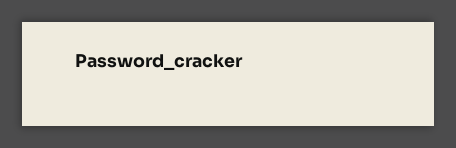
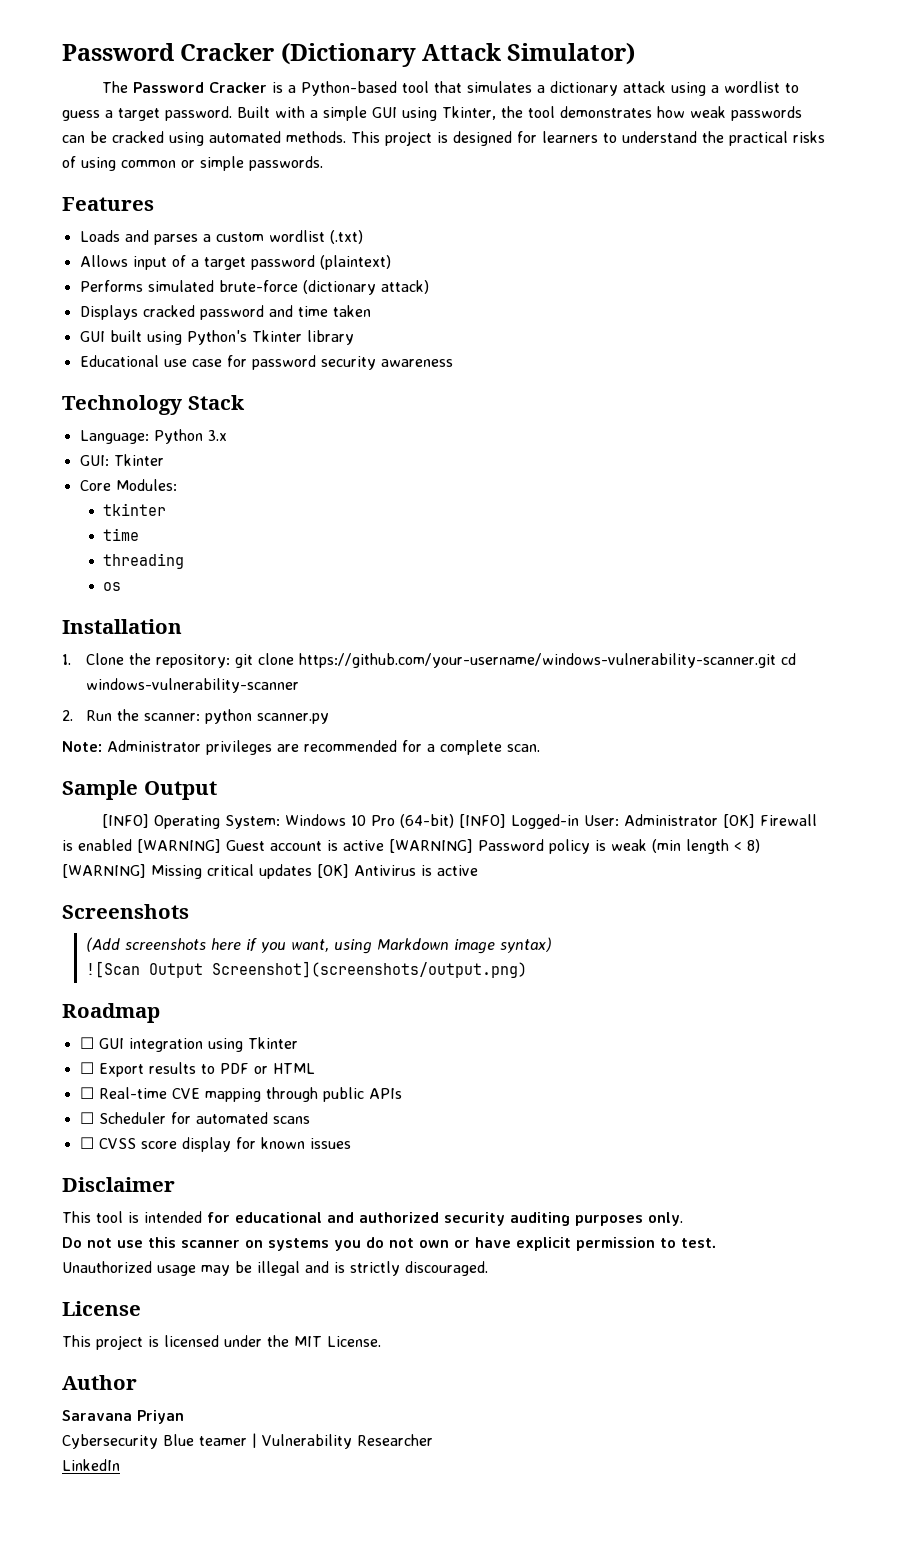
[75,54,243,70] Password_cracker -> [62,42,636,67] [101,81,799,96] [62,106,802,121] [62,131,825,146] [62,156,323,171] [62,197,154,211] [79,230,363,245] [79,255,391,270] [79,280,429,295] [79,305,371,320] [79,330,354,345] [79,355,453,370] [62,395,245,415] [79,429,227,444] [79,454,164,466] [79,479,177,491] [103,503,167,516] [103,528,140,541] [103,553,185,569] [103,582,122,591] [62,619,182,634] [62,653,796,668] [85,678,299,693] [62,709,329,724] [62,740,540,755] [62,780,217,800] [101,814,817,829] [62,839,760,854] [62,864,478,879] [62,904,189,919] [85,937,552,954] [85,961,527,978] [62,1003,160,1023] [79,1037,298,1052] [79,1062,315,1077] [79,1087,402,1102] [79,1112,310,1124] [79,1137,351,1152] [62,1177,175,1192] [62,1211,683,1226] [62,1237,716,1251] [62,1261,488,1276] [62,1301,141,1316] [62,1335,381,1350] [62,1375,137,1390] [62,1410,184,1424] [62,1433,433,1449] [62,1459,120,1471] Password Cracker (Dictionary Attack Simulator) // The Password Cracker is a Python-based tool that simulates a dictionary attack using a wordlist to guess a target password. Built with a simple GUI using Tkinter, the tool demonstrates how weak passwords can be cracked using automated methods. This project is designed for learners to understand the practical risks of using common or simple passwords. // Features // Loads and parses a custom wordlist (.txt) // Allows input of a target password (plaintext) // Performs simulated brute-force (dictionary attack) // Displays cracked password and time taken // GUI built using Python's Tkinter library // Educational use case for password security awareness // Technology Stack // Language: Python 3.x // GUI: Tkinter // Core Modules: // tkinter // time // threading // os // Installation // 1. Clone the repository: git clone https://github.com/your-username/windows-vulnerability-scanner.git cd windows-vulnerability-scanner // 2. Run the scanner: python scanner.py // Note: Administrator privileges are recommended for a complete scan. // Sample Output // [INFO] Operating System: Windows 10 Pro (64-bit) [INFO] Logged-in User: Administrator [OK] Firewall is enabled [WARNING] Guest account is active [WARNING] Password policy is weak (min length < 8) [WARNING] Missing critical updates [OK] Antivirus is active // Screenshots // (Add screenshots here if you want, using Markdown image syntax) // ![Scan Output Screenshot](screenshots/output.png) // Roadmap // ☐ GUI integration using Tkinter // ☐ Export results to PDF or HTML // ☐ Real-time CVE mapping through public APIs // ☐ Scheduler for automated scans // ☐ CVSS score display for known issues // Disclaimer // This tool is intended for educational and authorized security auditing purposes only. // Do not use this scanner on systems you do not own or have explicit permission to test. // Unauthorized usage may be illegal and is strictly discouraged. // License // This project is licensed under the MIT License. // Author // Saravana Priyan // Cybersecurity Blue teamer | Vulnerability Researcher // LinkedIn

